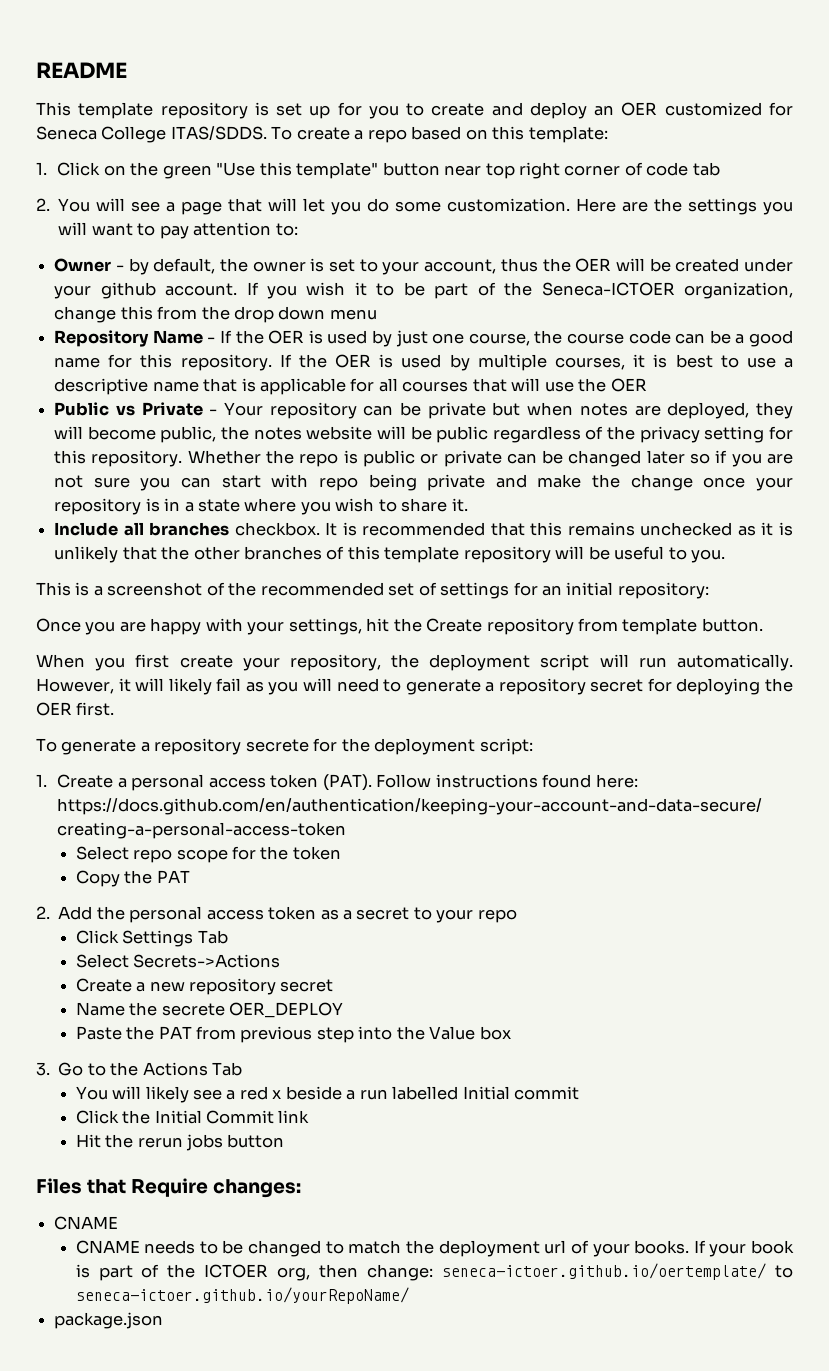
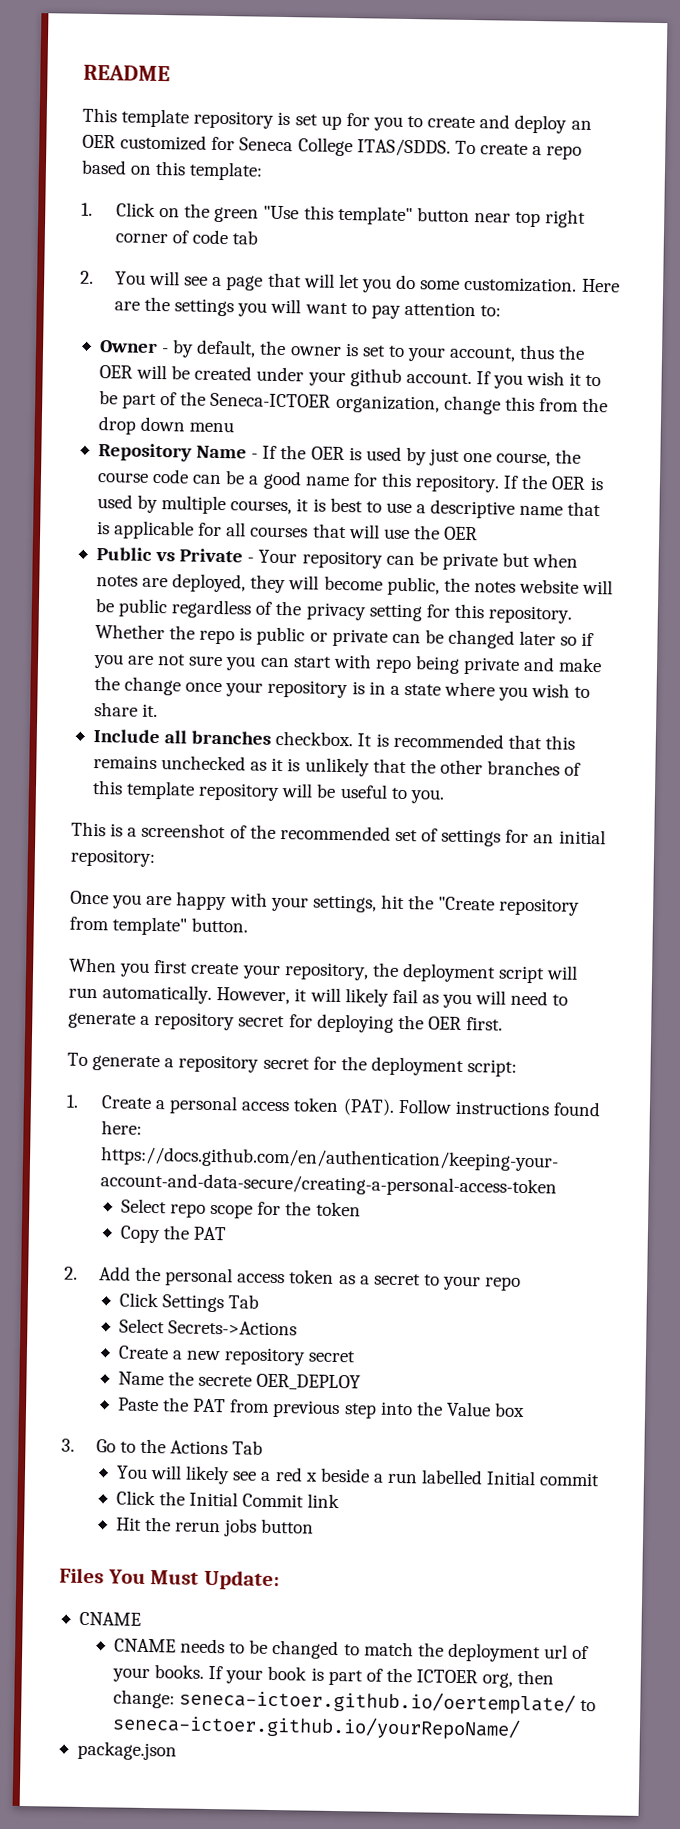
[426,618,483,632] Create -> [438,896,496,911] "Create
[622,618,698,635] template -> [112,916,188,936] template"
[245,739,309,752] secrete -> [262,1057,310,1070] secret
[87,1178,302,1198] that Require changes: -> [107,1569,281,1591] You Must Update:

